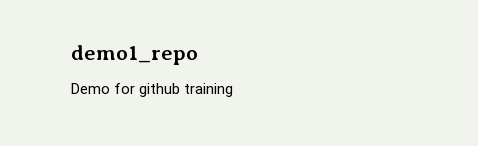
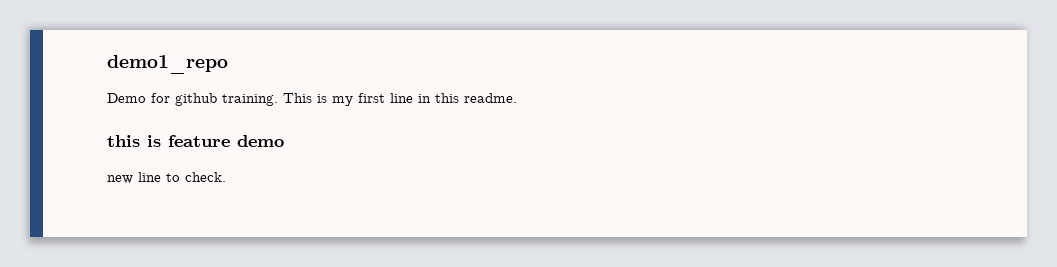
[184,83,234,97] training -> [222,93,517,106] [107,135,284,147] [107,172,226,184] training. This is my first line in this readme. // this is feature demo // new line to check.

